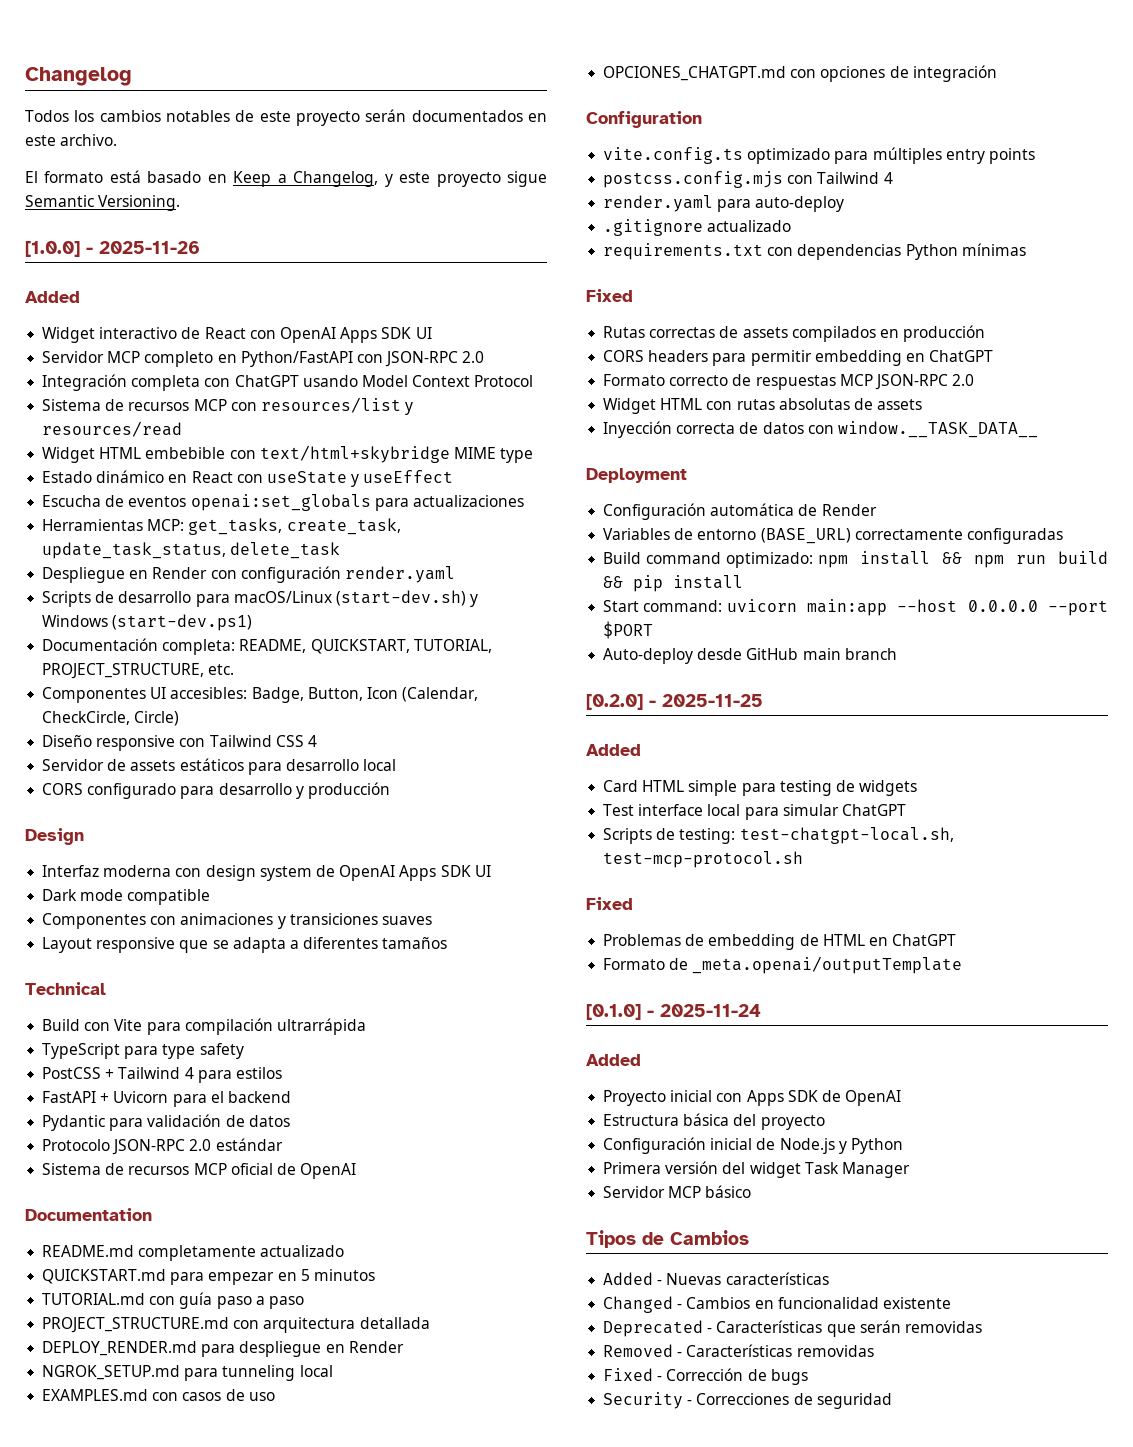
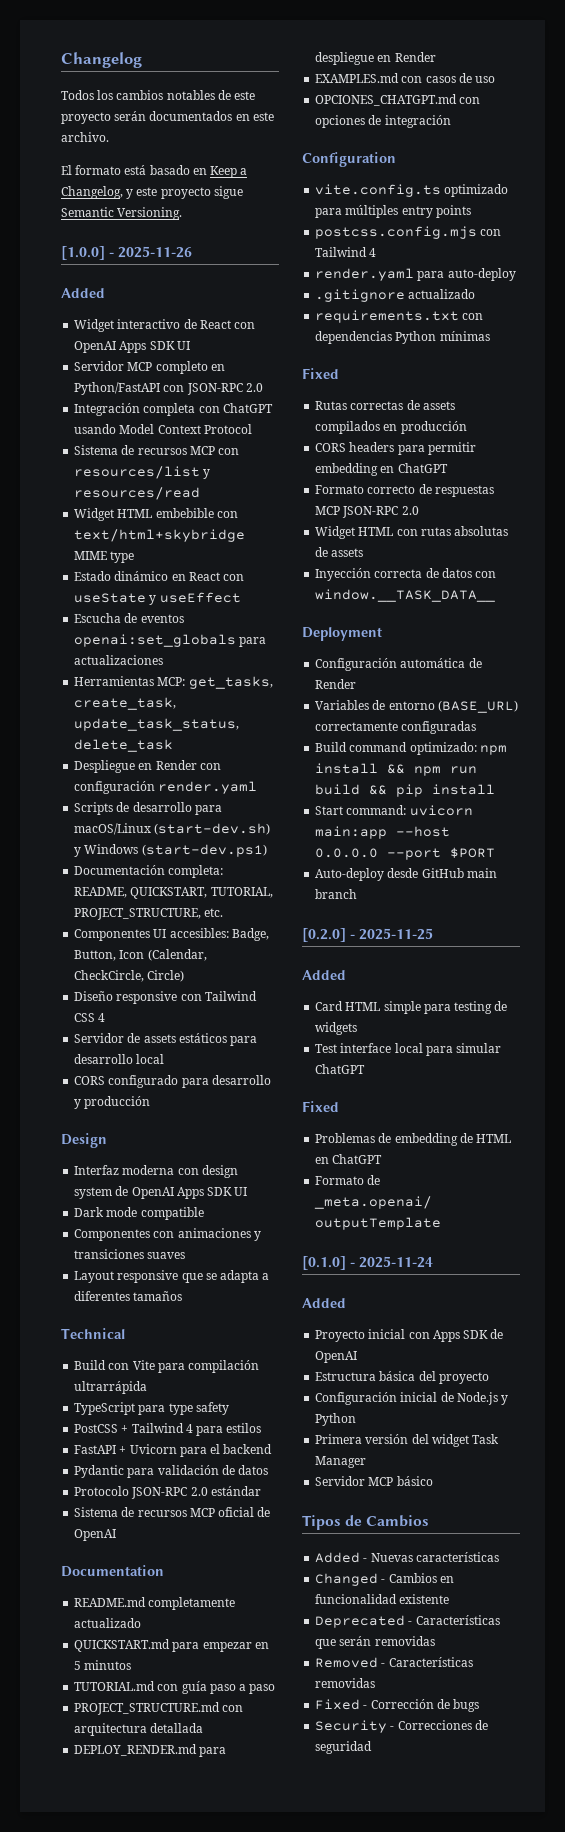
[42,1365,333,1381] // NGROK_SETUP.md para tunneling local -> (436, 57) none
[603,827,954,844] [603,851,804,868] // Scripts de testing: test-chatgpt-local.sh, test-mcp-protocol.sh -> (366, 1069) none

